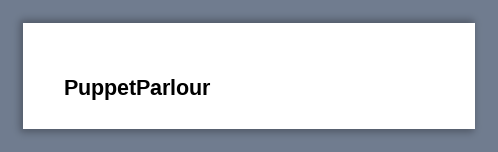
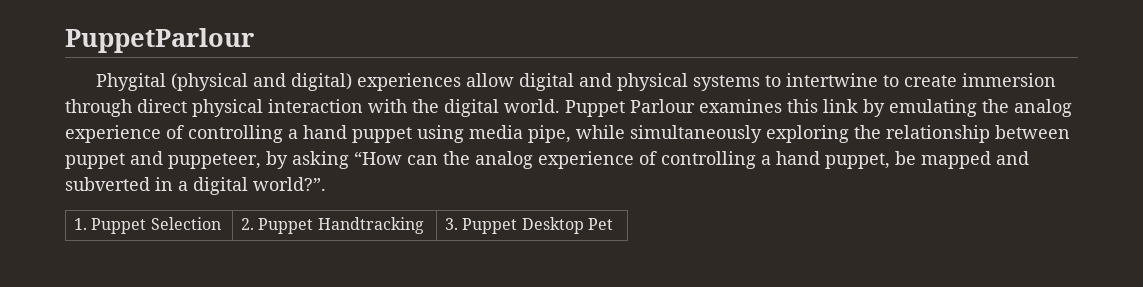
(211, 89) none -> [96,73,1057,91] [65,99,1072,117] [65,125,1070,143] [65,151,1029,169] [65,177,326,195] [73,217,221,234] [240,217,424,234] [444,217,613,234] // Phygital (physical and digital) experiences allow digital and physical systems to intertwine to create immersion through direct physical interaction with the digital world. Puppet Parlour examines this link by emulating the analog experience of controlling a hand puppet using media pipe, while simultaneously exploring the relationship between puppet and puppeteer, by asking “How can the analog experience of controlling a hand puppet, be mapped and subverted in a digital world?”. // 1. Puppet Selection | 2. Puppet Handtracking | 3. Puppet Desktop Pet

